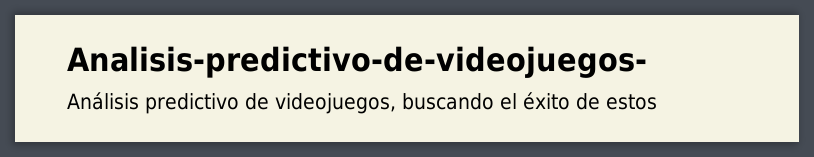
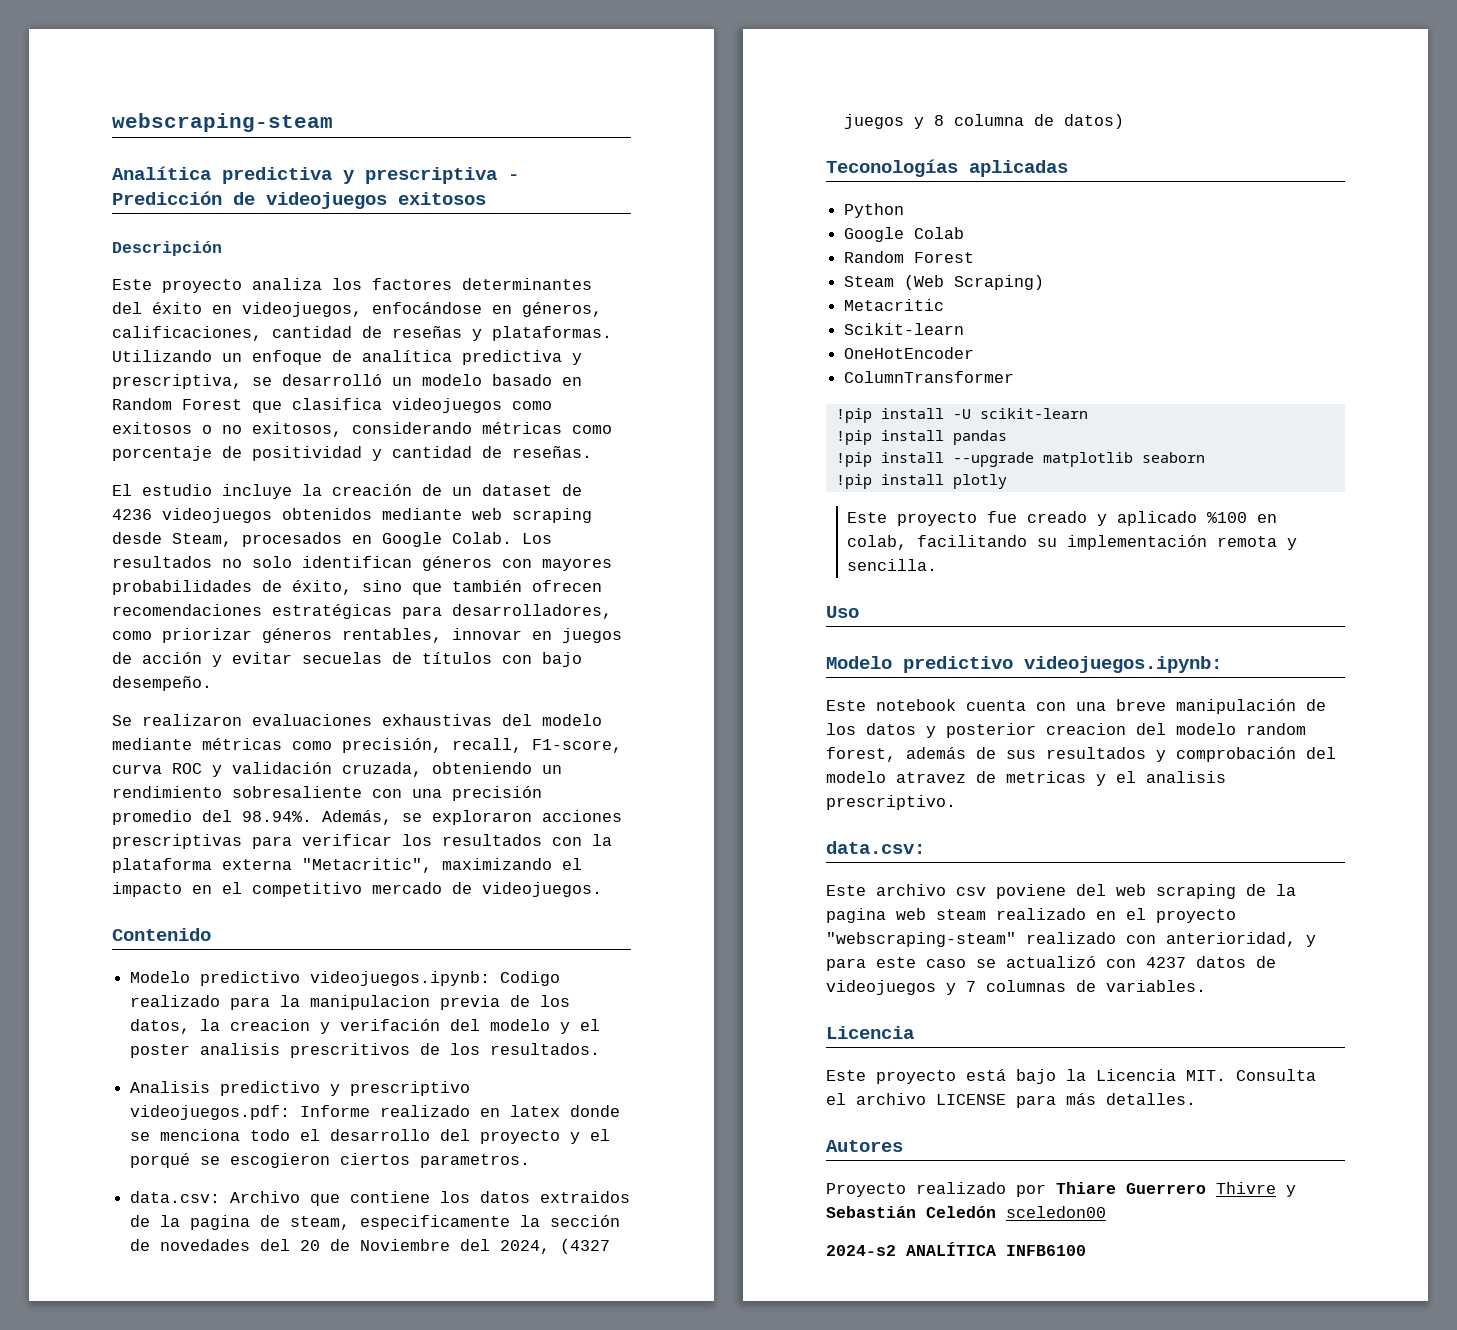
[67,46,647,78] [67,92,657,114] Analisis-predictivo-de-videojuegos- // Análisis predictivo de videojuegos, buscando el éxito de estos -> [112,113,333,132] [112,166,519,184] [112,191,486,209] [112,241,222,256] [112,278,592,293] [112,302,602,317] [112,326,612,341] [112,350,582,365] [112,374,582,389] [112,398,552,413] [112,422,612,437] [112,446,592,461] [112,484,582,499] [112,508,592,523] [112,532,552,547] [112,556,612,571] [112,580,602,595] [112,604,612,619] [112,628,622,643] [112,652,582,667] [112,676,212,691] [112,714,602,726] [112,738,622,753] [112,762,562,777] [112,786,542,801] [112,810,622,825] [112,834,612,849] [112,858,582,873] [112,882,602,897] [112,928,211,941] [130,971,561,986] [130,995,571,1010] [130,1019,601,1034] [130,1043,601,1058] [130,1081,471,1096] [130,1105,621,1120] [130,1129,611,1144] [130,1153,531,1168] [130,1191,631,1206] [130,1215,621,1230] [130,1239,611,1254] [844,114,1125,129] [826,159,1068,177] [844,203,905,218] [844,227,965,242] [844,251,975,263] [844,275,1045,290] [844,299,945,311] [844,323,965,335] [844,347,975,359] [844,371,1015,383] [835,408,1088,423] [835,430,1007,445] [835,452,1205,467] [835,474,1007,489] [847,511,1278,526] [847,535,1298,550] [847,559,938,571] [826,606,859,618] [826,656,1222,673] [826,699,1326,714] [826,723,1306,738] [826,747,1336,762] [826,771,1226,786] [826,795,956,810] [826,841,925,854] [826,884,1296,899] [826,908,1236,923] [826,932,1316,947] [826,956,1276,971] [826,980,1206,995] [826,1026,914,1039] [826,1069,1316,1084] [826,1093,1196,1108] [826,1140,903,1152] [826,1182,1296,1197] [826,1206,1106,1218] [826,1242,1086,1256] webscraping-steam // Analítica predictiva y prescriptiva - Predicción de videojuegos exitosos // Descripción // Este proyecto analiza los factores determinantes del éxito en videojuegos, enfocándose en géneros, calificaciones, cantidad de reseñas y plataformas. Utilizando un enfoque de analítica predictiva y prescriptiva, se desarrolló un modelo basado en Random Forest que clasifica videojuegos como exitosos o no exitosos, considerando métricas como porcentaje de positividad y cantidad de reseñas. // El estudio incluye la creación de un dataset de 4236 videojuegos obtenidos mediante web scraping desde Steam, procesados en Google Colab. Los resultados no solo identifican géneros con mayores probabilidades de éxito, sino que también ofrecen recomendaciones estratégicas para desarrolladores, como priorizar géneros rentables, innovar en juegos de acción y evitar secuelas de títulos con bajo desempeño. // Se realizaron evaluaciones exhaustivas del modelo mediante métricas como precisión, recall, F1-score, curva ROC y validación cruzada, obteniendo un rendimiento sobresaliente con una precisión promedio del 98.94%. Además, se exploraron acciones prescriptivas para verificar los resultados con la plataforma externa "Metacritic", maximizando el impacto en el competitivo mercado de videojuegos. // Contenido // Modelo predictivo videojuegos.ipynb: Codigo realizado para la manipulacion previa de los datos, la creacion y verifación del modelo y el poster analisis prescritivos de los resultados. // Analisis predictivo y prescriptivo videojuegos.pdf: Informe realizado en latex donde se menciona todo el desarrollo del proyecto y el porqué se escogieron ciertos parametros. // data.csv: Archivo que contiene los datos extraidos de la pagina de steam, especificamente la sección de novedades del 20 de Noviembre del 2024, (4327 juegos y 8 columna de datos) // Teconologías aplicadas // Python // Google Colab // Random Forest // Steam (Web Scraping) // Metacritic // Scikit-learn // OneHotEncoder // ColumnTransformer // !pip install -U scikit-learn // !pip install pandas // !pip install --upgrade matplotlib seaborn // !pip install plotly // Este proyecto fue creado y aplicado %100 en colab, facilitando su implementación remota y sencilla. // Uso // Modelo predictivo videojuegos.ipynb: // Este notebook cuenta con una breve manipulación de los datos y posterior creacion del modelo random forest, además de sus resultados y comprobación del modelo atravez de metricas y el analisis prescriptivo. // data.csv: // Este archivo csv poviene del web scraping de la pagina web steam realizado en el proyecto "webscraping-steam" realizado con anterioridad, y para este caso se actualizó con 4237 datos de videojuegos y 7 columnas de variables. // Licencia // Este proyecto está bajo la Licencia MIT. Consulta el archivo LICENSE para más detalles. // Autores // Proyecto realizado por Thiare Guerrero Thivre y Sebastián Celedón sceledon00 // 2024-s2 ANALÍTICA INFB6100

